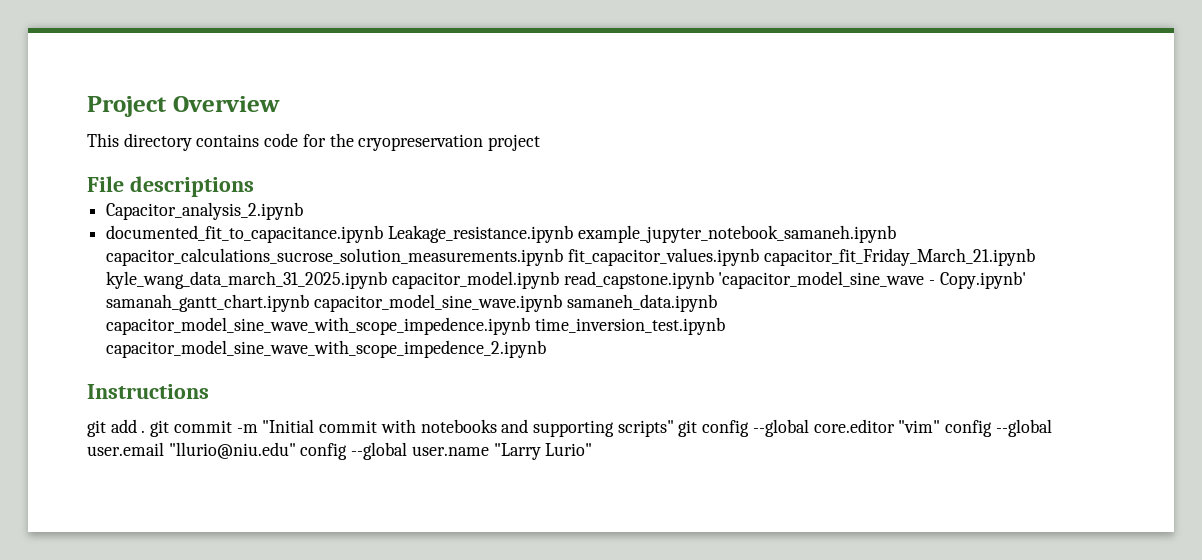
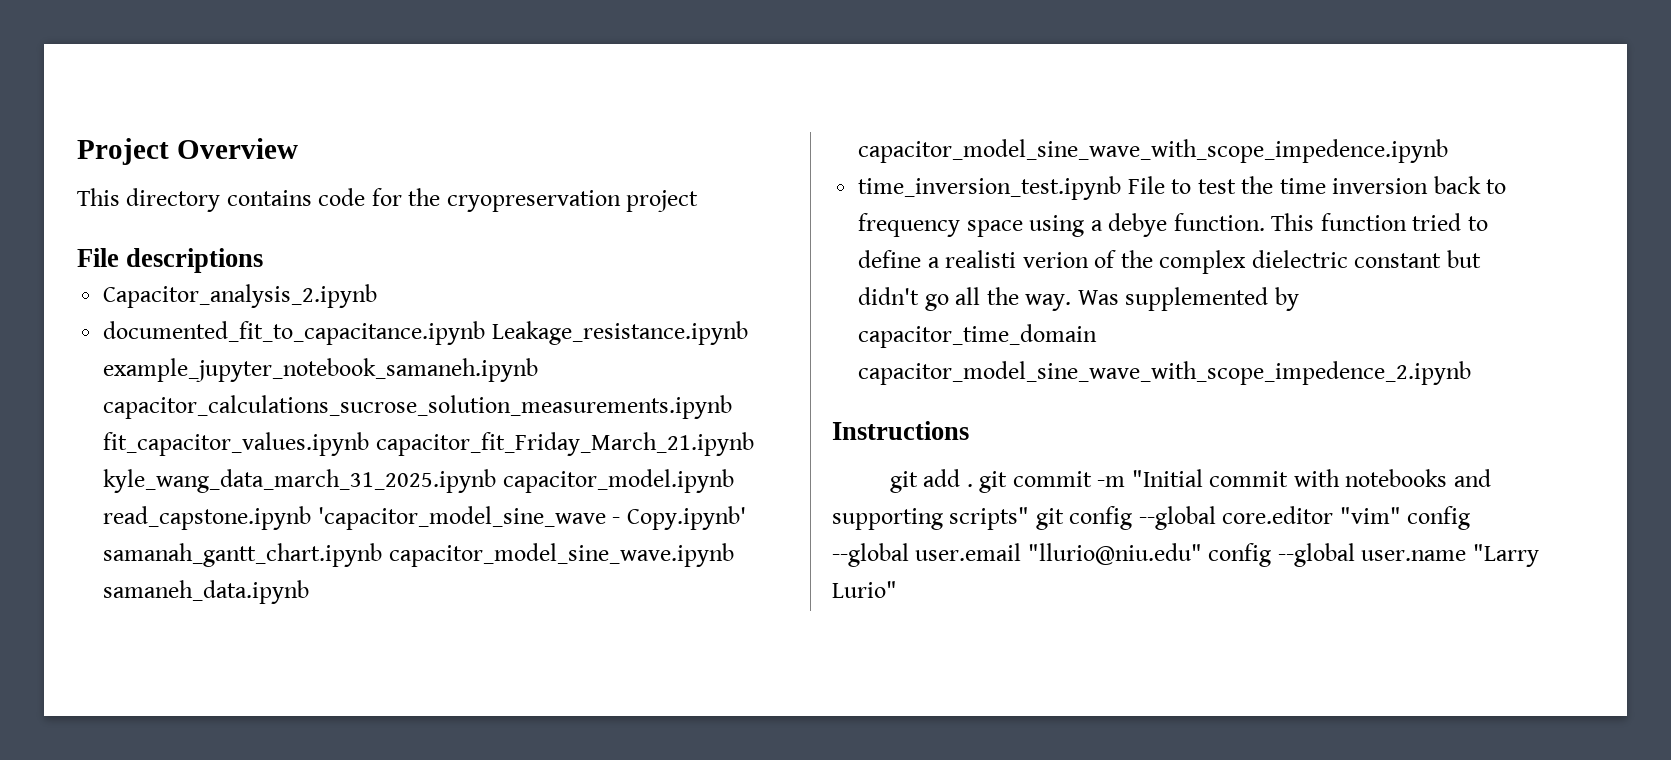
[534,317,725,335] time_inversion_test.ipynb -> [858,176,1507,200] [858,213,1488,237] [858,250,1481,274] [858,287,1299,311] [858,324,1098,348] // time_inversion_test.ipynb File to test the time inversion back to frequency space using a debye function. This function tried to define a realisti verion of the complex dielectric constant but didn't go all the way. Was supplemented by capacitor_time_domain

